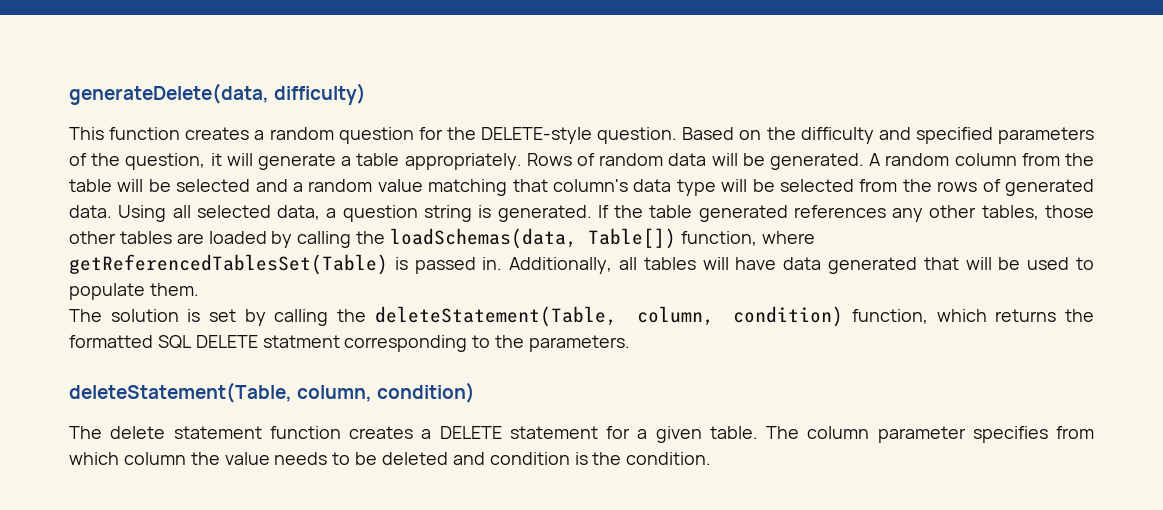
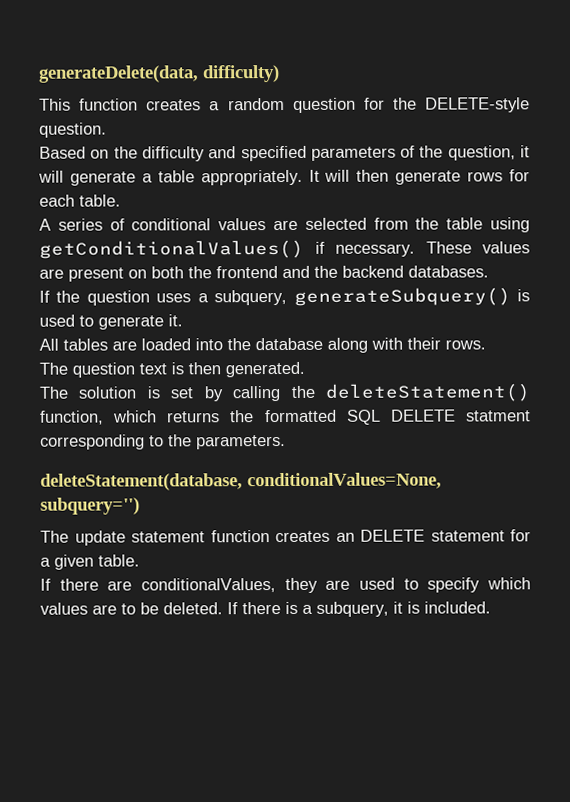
(678, 135) none -> (107, 130) //
[526,153,1095,170] [69,179,1094,196] [69,205,1095,222] [69,228,815,249] [69,254,1094,275] [69,283,199,300] Rows of random data will be generated. A random column from the table will be selected and a random value matching that column's data type will be selected from the rows of generated data. Using all selected data, a question string is generated. If the table generated references any other tables, those other tables are loaded by calling the loadSchemas(data, Table[]) function, where getReferencedTablesSet(Table) is passed in. Additionally, all tables will have data generated that will be used to populate them. -> [308,169,530,185] [39,194,121,207] [39,217,530,233] [39,239,530,259] [39,265,489,282] [39,287,530,306] [39,314,183,330] [39,337,486,353] [39,361,305,378] It will then generate rows for each table. // A series of conditional values are selected from the table using getConditionalValues() if necessary. These values are present on both the frontend and the backend databases. // If the question uses a subquery, generateSubquery() is used to generate it. // All tables are loaded into the database along with their rows. // The question text is then generated.
[374,306,844,327] deleteStatement(Table, column, condition) -> [325,383,531,402] deleteStatement()
[69,382,476,403] [69,426,166,439] deleteStatement(Table, column, condition) // The delete -> [40,472,442,491] [40,497,140,515] [40,530,126,546] deleteStatement(database, conditionalValues=None, subquery='') // The update
[421,429,432,439] a -> [335,532,355,542] an
[766,426,1094,443] [69,452,712,465] The column parameter specifies from which column the value needs to be deleted and condition is the condition. -> [40,577,531,594] [40,601,491,617] // If there are conditionalValues, they are used to specify which values are to be deleted. If there is a subquery, it is included.

